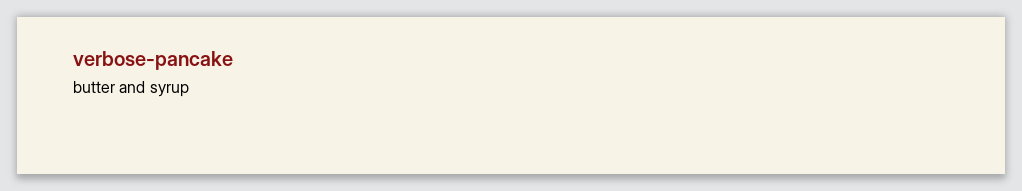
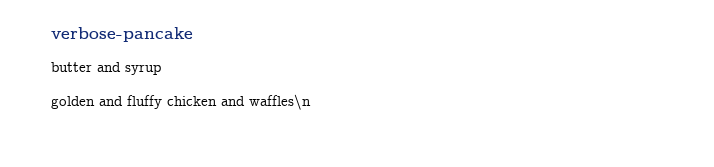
(189, 90) none -> [51,94,311,110] // golden and fluffy chicken and waffles\n

